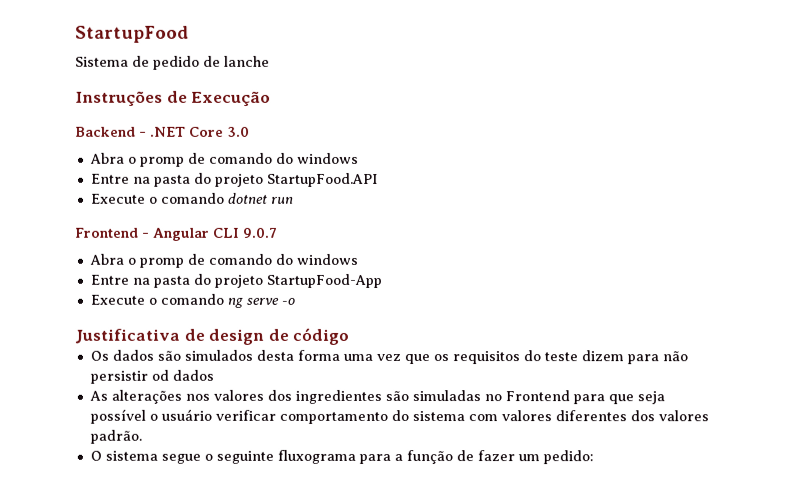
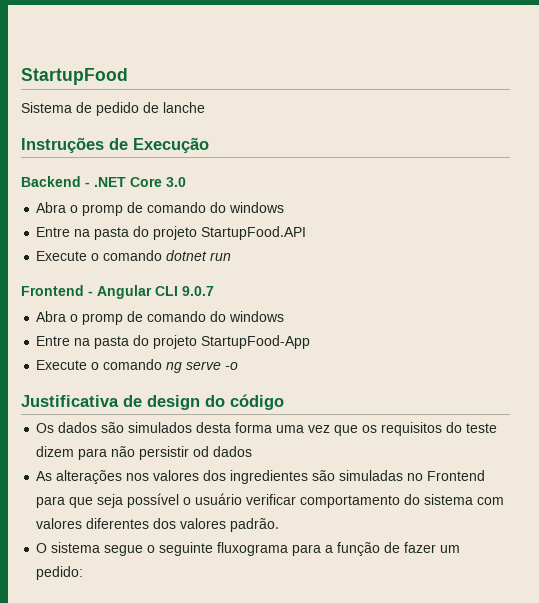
[267,328,289,341] de -> [205,395,225,407] do

